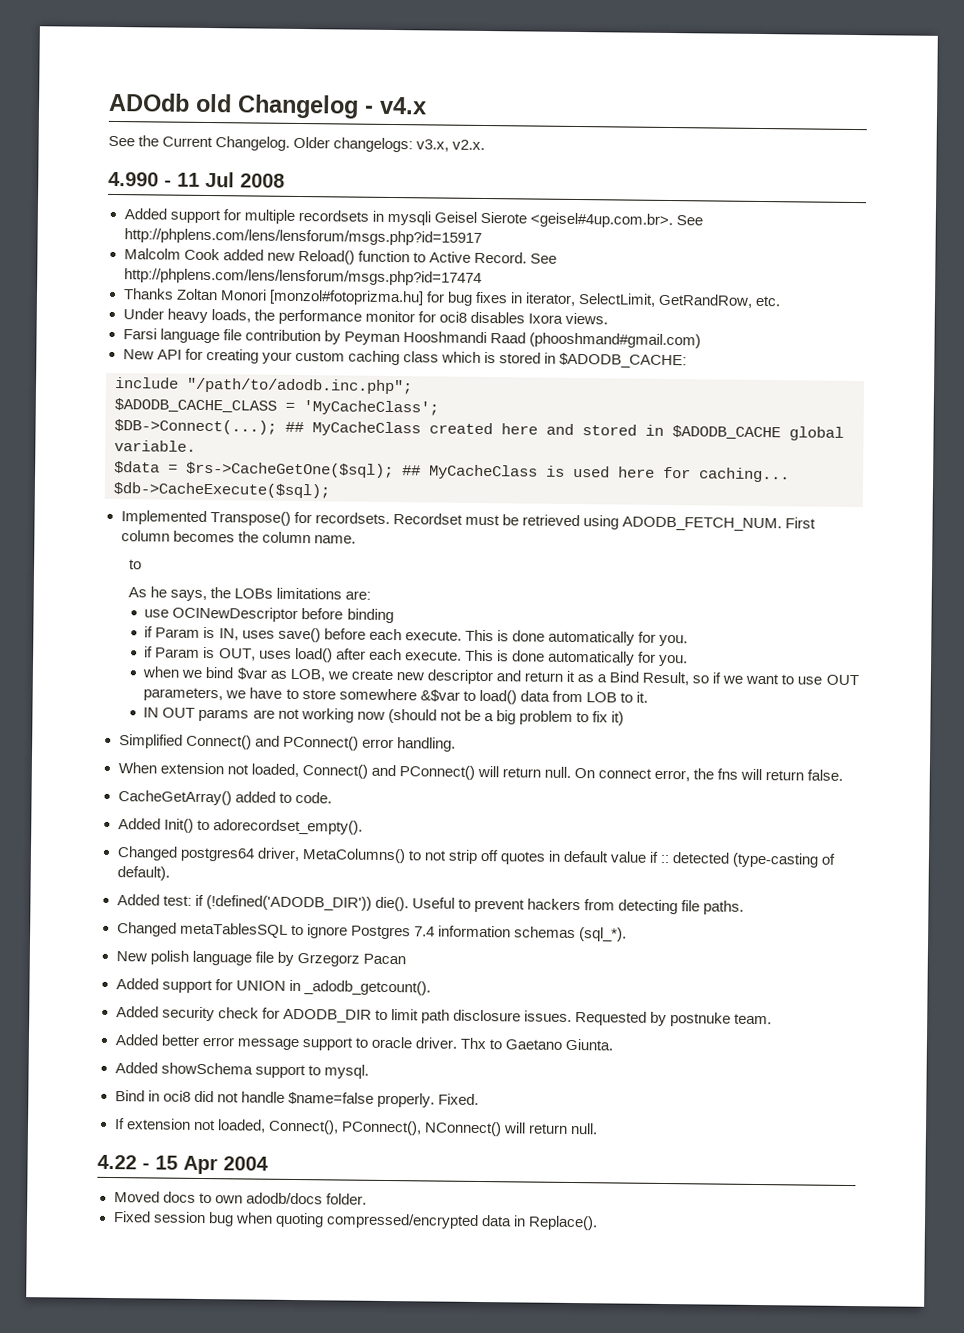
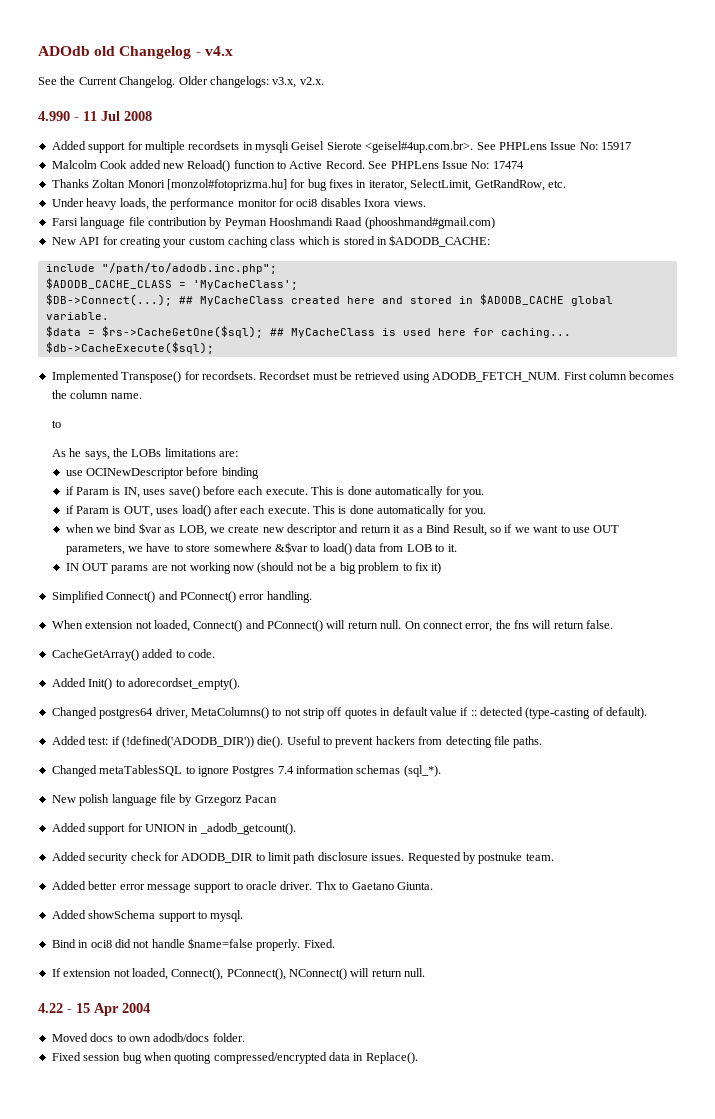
[123,228,482,246] http://phplens.com/lens/lensforum/msgs.php?id=15917 -> [498,142,631,150] PHPLens Issue No: 15917
[123,268,482,286] http://phplens.com/lens/lensforum/msgs.php?id=17474 -> [390,161,524,169] PHPLens Issue No: 17474

